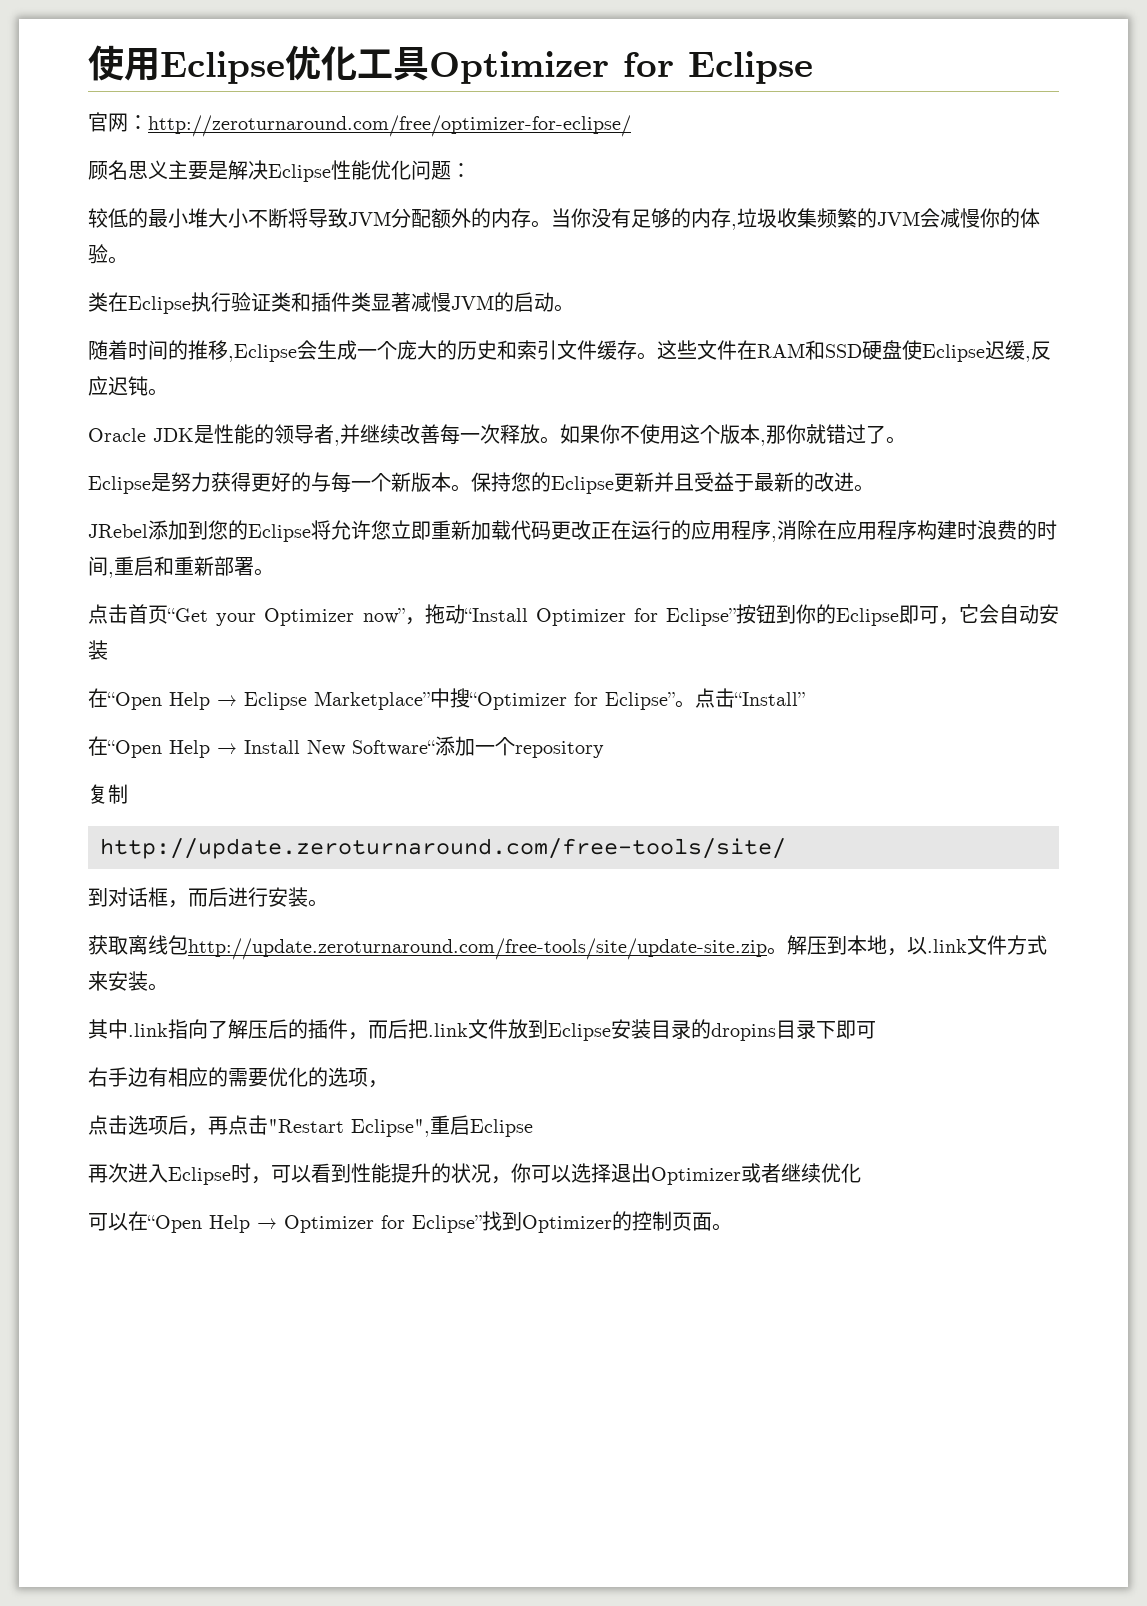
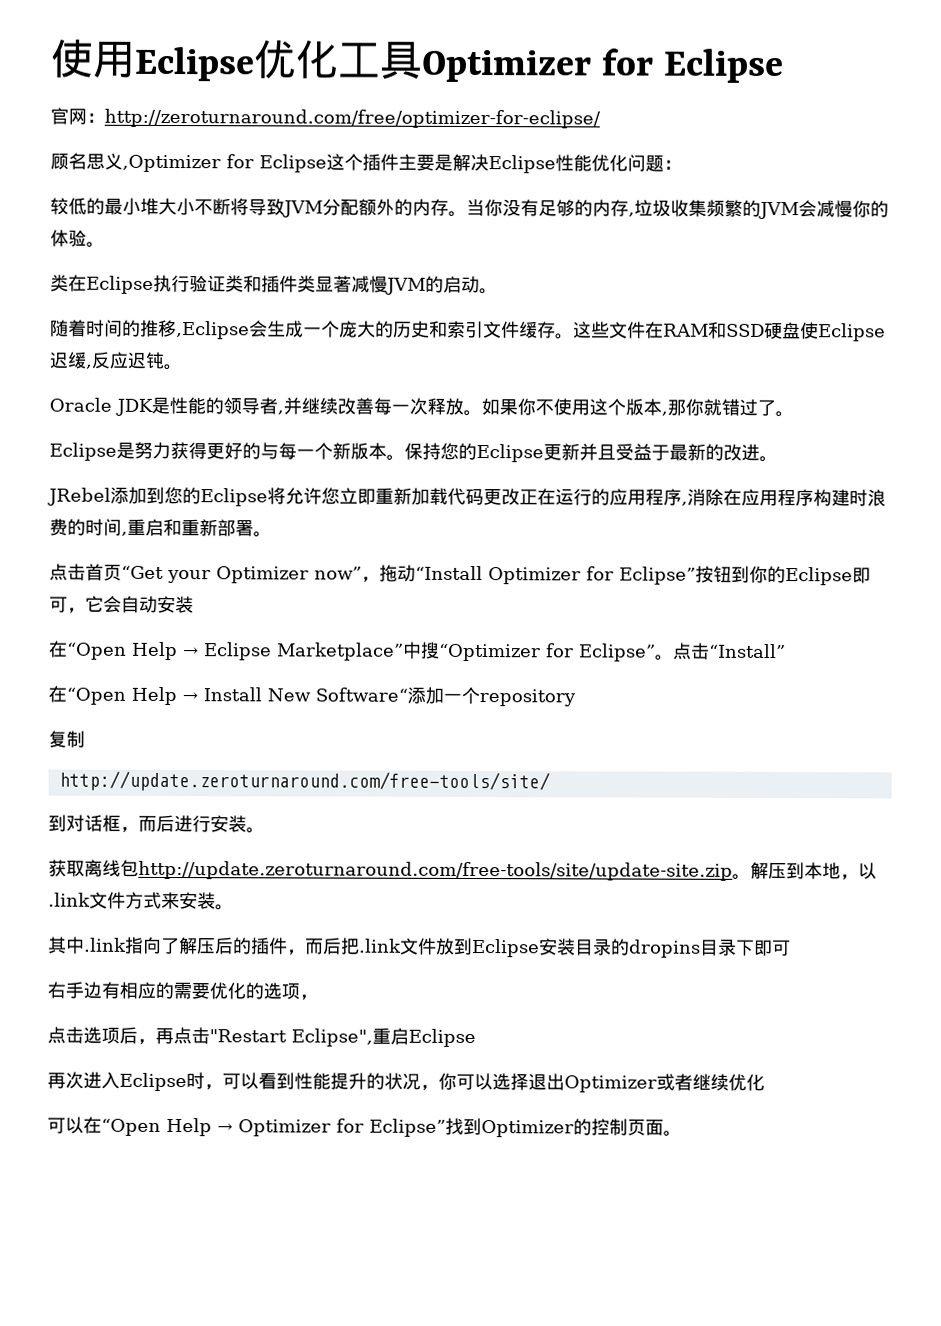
(168, 169) none -> [122,153,399,173] ,Optimizer for Eclipse这个插件

